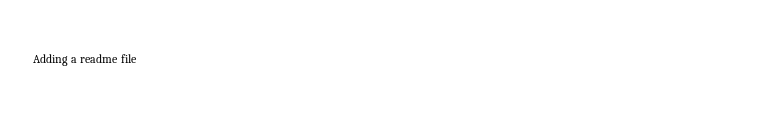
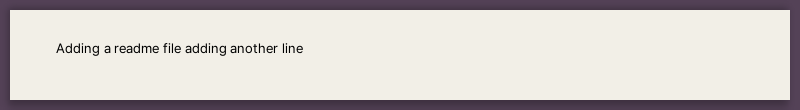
(137, 58) none -> [184,43,303,56] adding another line

